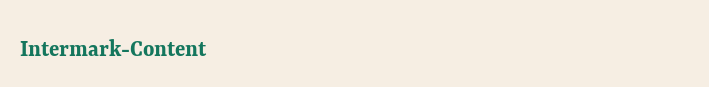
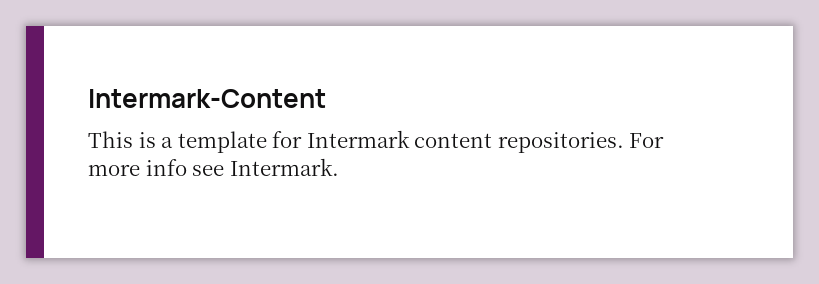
(207, 47) none -> [88,130,665,153] [88,158,339,176] // This is a template for Intermark content repositories. For more info see Intermark.

